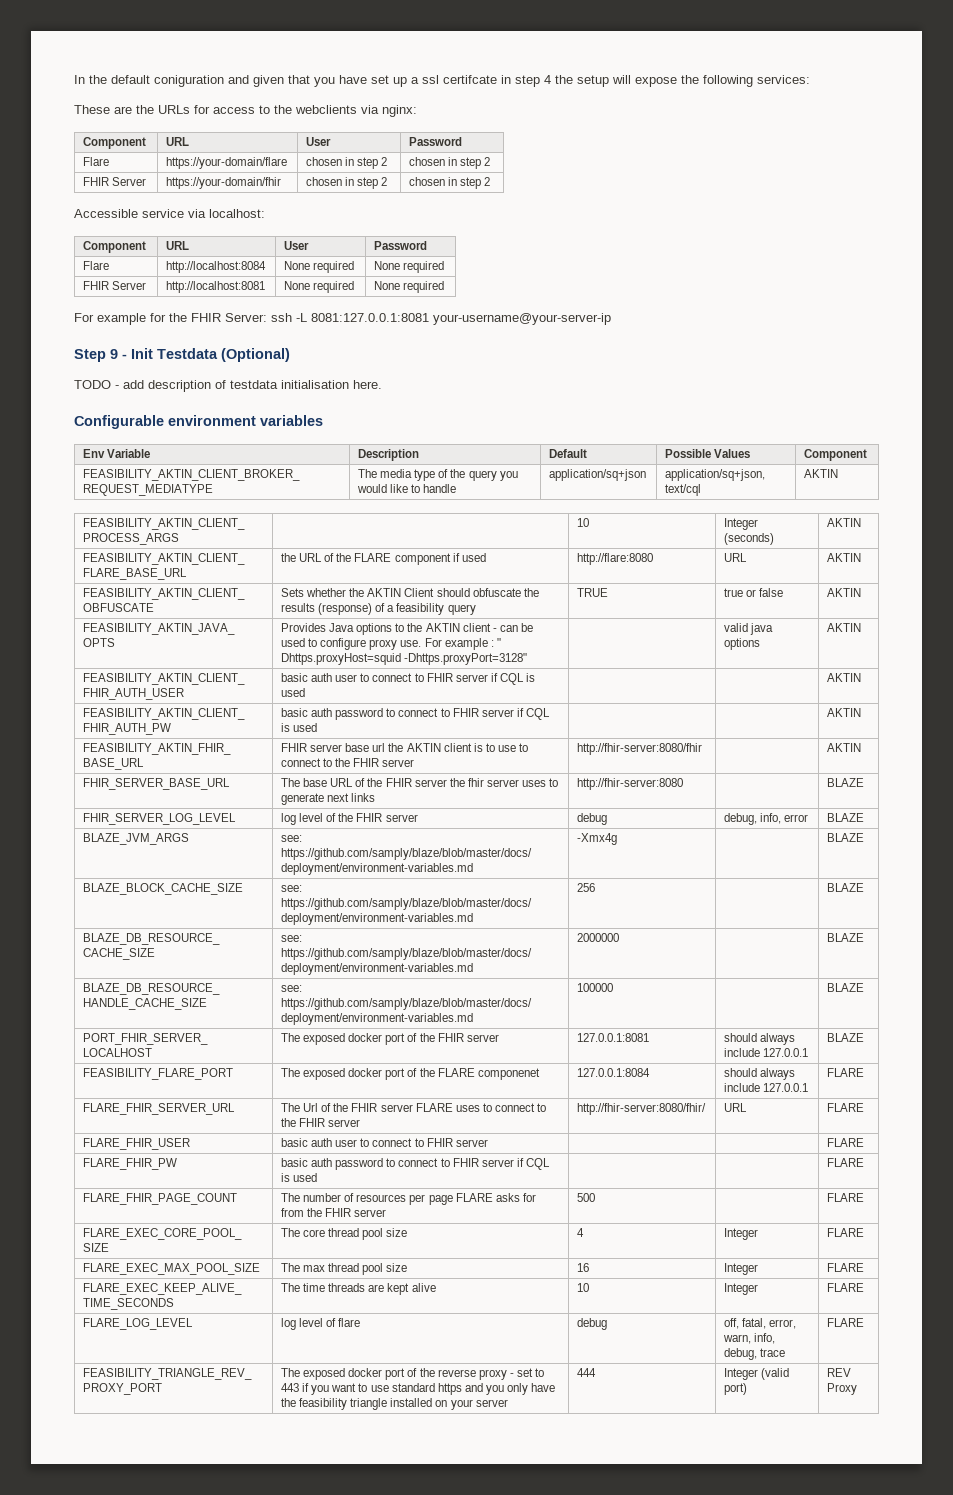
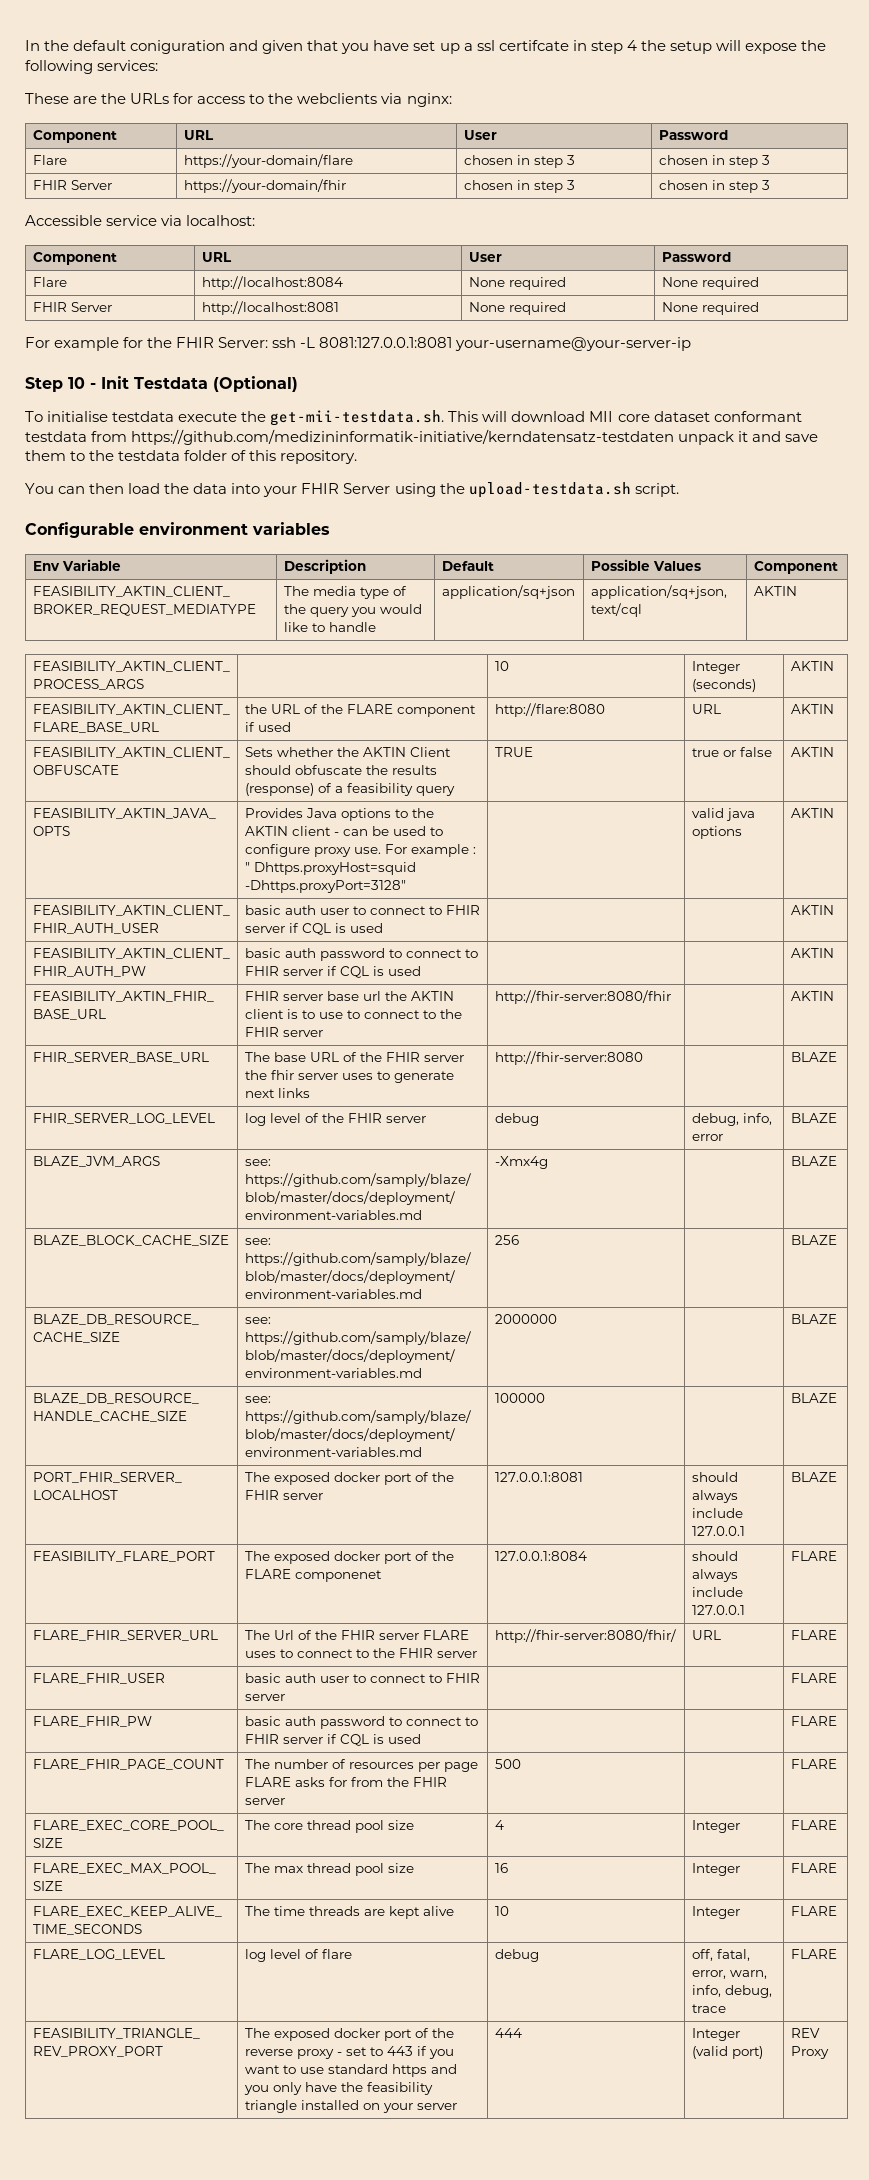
[381,157,388,166] [409,157,491,169] 2 | chosen in step 2 -> [566,155,575,165] [658,155,770,168] 3 | chosen in step 3
[381,177,388,186] [409,177,491,189] 2 | chosen in step 2 -> [566,180,575,190] [658,180,770,193] 3 | chosen in step 3
[110,349,118,359] 9 -> [68,377,85,389] 10
[74,380,382,392] TODO - add description of testdata initialisation here. -> [25,410,802,426] [25,429,819,445] [25,450,358,464] [25,482,679,498] To initialise testdata execute the get-mii-testdata.sh. This will download MII core dataset conformant testdata from https://github.com/medizininformatik-initiative/kerndatensatz-testdaten unpack it and save them to the testdata folder of this repository. // You can then load the data into your FHIR Server using the upload-testdata.sh script.

